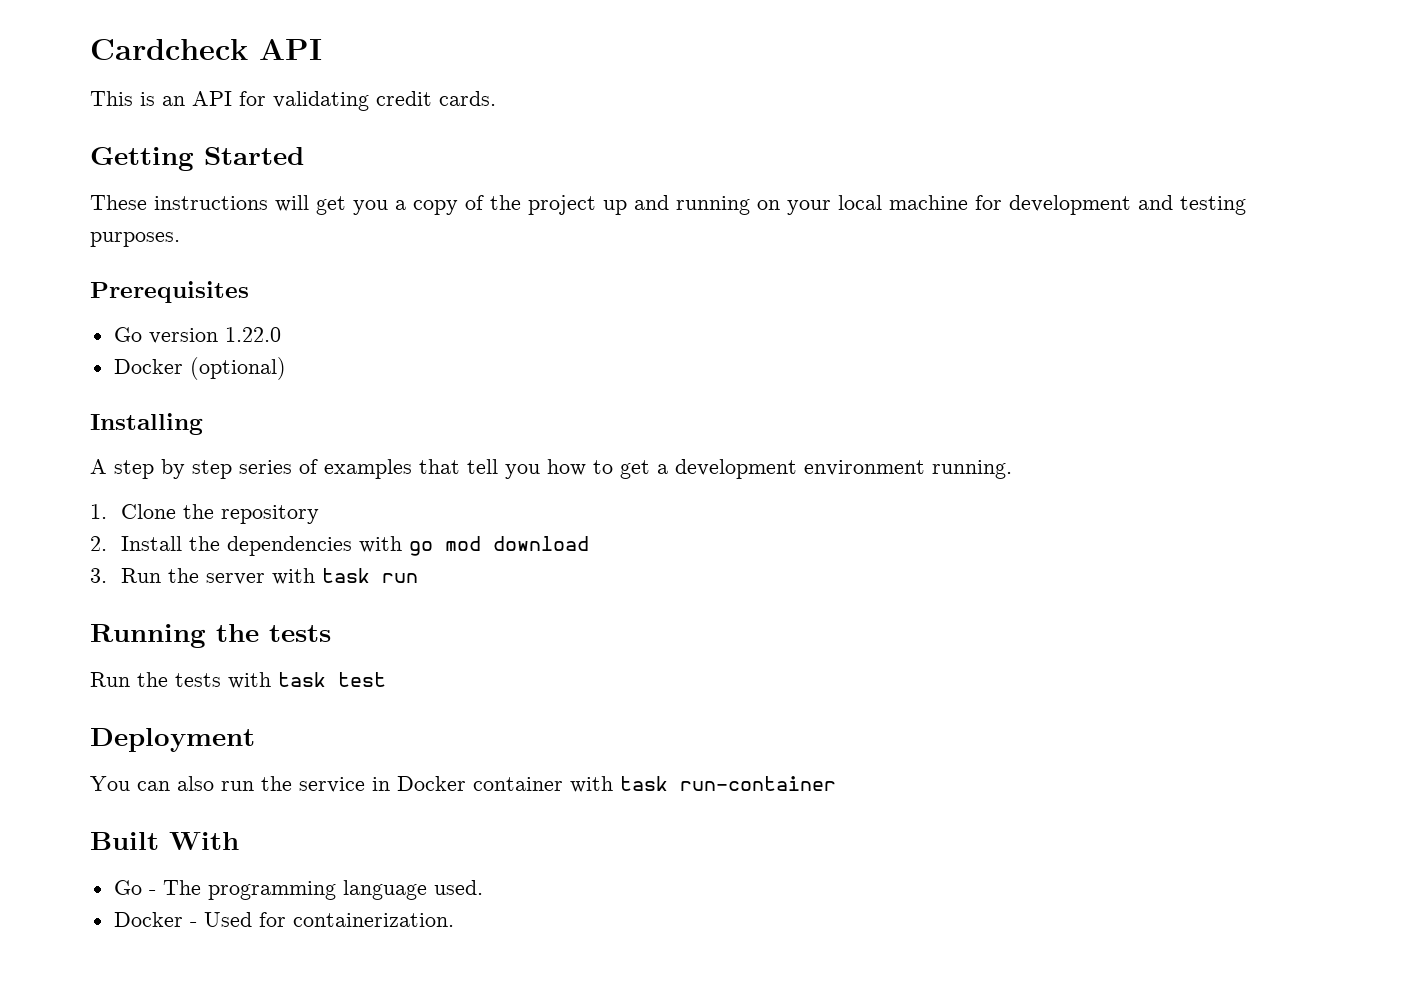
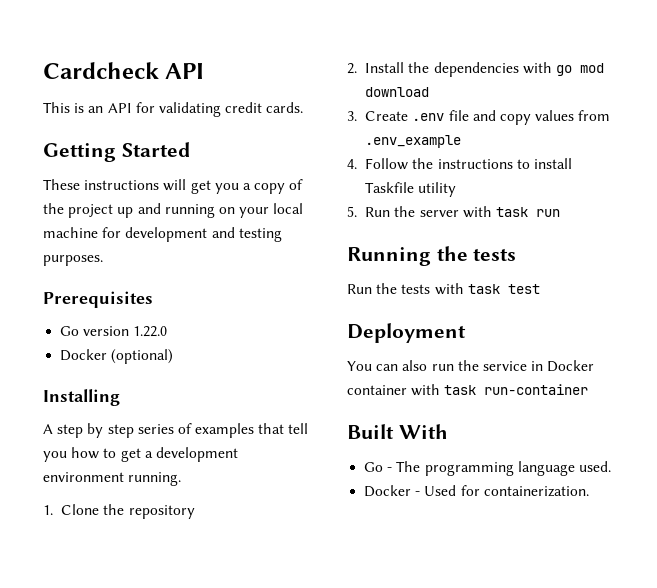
(107, 575) none -> [365,110,611,125] [365,135,462,148] [347,158,572,170] [365,182,457,197] [347,206,357,217] Create .env file and copy values from .env_example // 4. Follow the instructions to install Taskfile utility // 5.

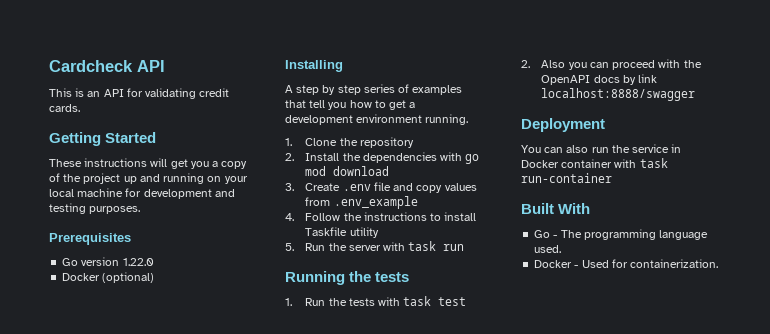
(517, 254) none -> [285,298,292,306] 1.
(540, 289) none -> [521,59,702,70] [541,74,658,85] [541,88,696,101] // 2. Also you can proceed with the OpenAPI docs by link localhost:8888/swagger

